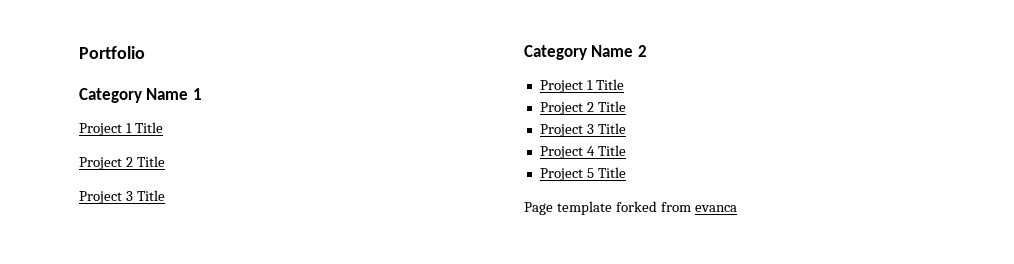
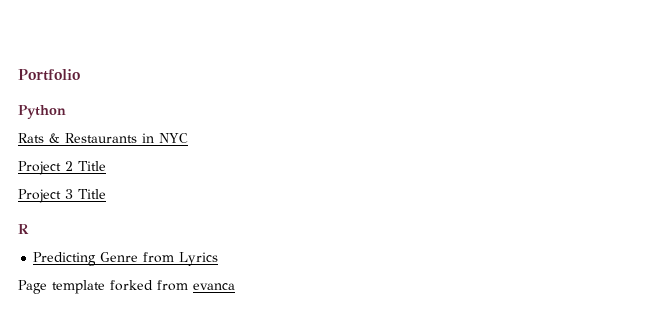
[79,88,202,103] [79,122,163,136] [79,156,165,170] [79,190,165,204] [524,45,647,60] [539,79,624,93] [539,101,626,115] [539,123,626,137] [539,145,626,159] [539,167,626,181] Category Name 1 // Project 1 Title // Project 2 Title // Project 3 Title // Category Name 2 // Project 1 Title // Project 2 Title // Project 3 Title // Project 4 Title // Project 5 Title -> [18,105,66,119] [18,133,188,143] [18,161,106,175] [18,189,106,203] [18,224,29,234] [33,252,219,266] Python // Rats & Restaurants in NYC // Project 2 Title // Project 3 Title // R // Predicting Genre from Lyrics

